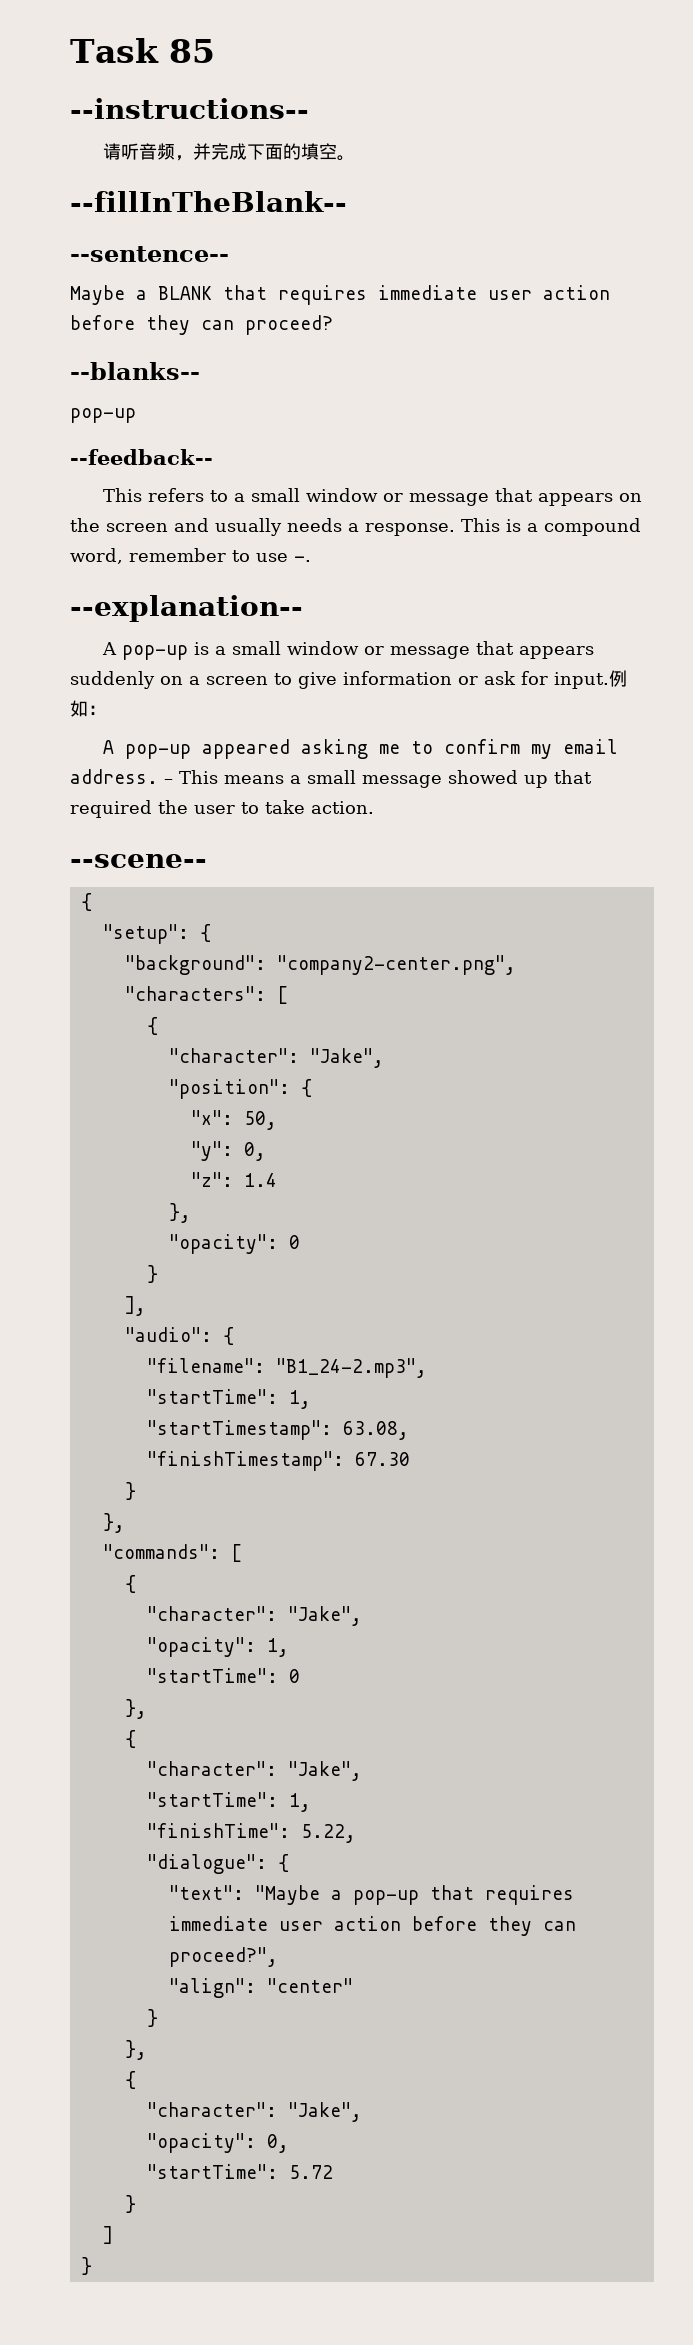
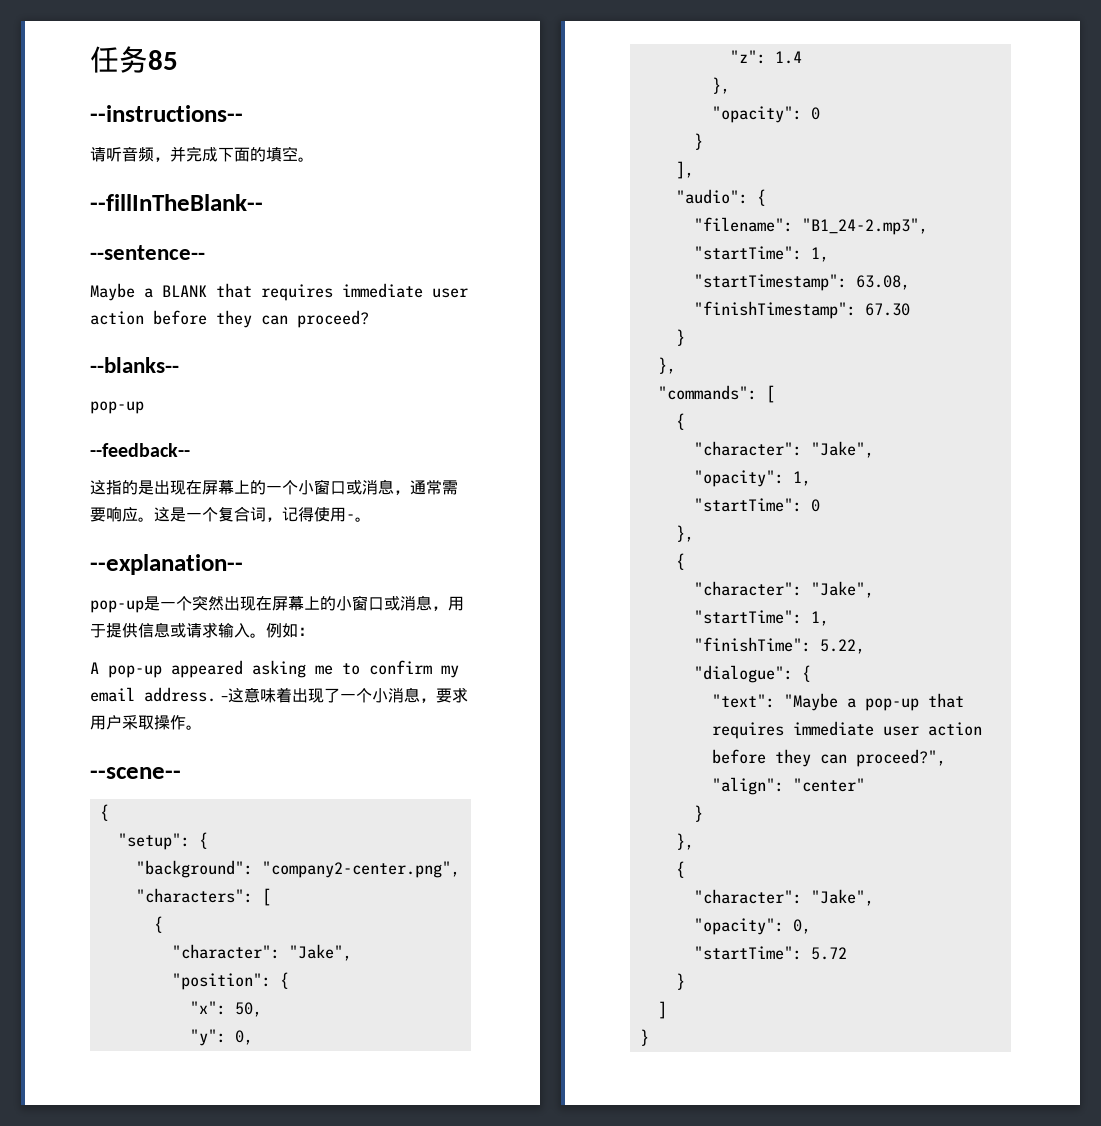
[70,38,159,63] Task -> [90,46,148,73] 任务
[103,488,643,506] [70,518,641,536] [70,548,311,564] [70,595,303,622] [102,641,595,660] [70,671,609,689] This refers to a small window or message that appears on the screen and usually needs a response. This is a compound word, remember to use -. // --explanation-- // A pop-up is a small window or message that appears suddenly on a screen to give information or ask for input. -> [90,479,458,495] [90,506,371,522] [90,554,243,575] [90,595,464,613] [90,622,266,638] 这指的是出现在屏幕上的一个小窗口或消息，通常需要响应。这是一个复合词，记得使用-。 // --explanation-- // pop-up是一个突然出现在屏幕上的小窗口或消息，用于提供信息或请求输入。
[179,770,592,788] [70,800,374,818] This means a small message showed up that required the user to take action. -> [228,687,468,703] [90,715,202,730] 这意味着出现了一个小消息，要求用户采取操作。

